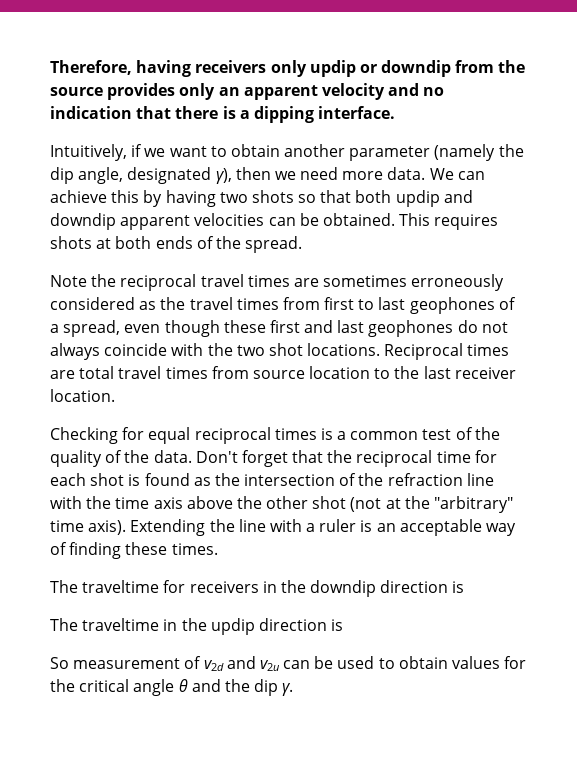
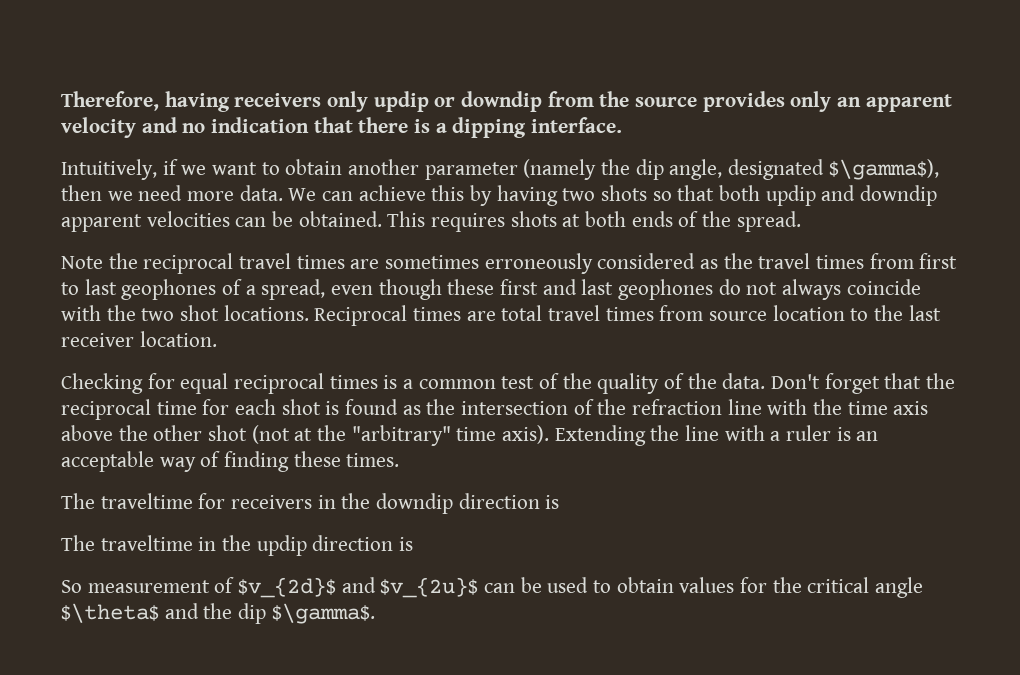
[215,168,232,184] γ), -> [828,159,939,180] $\gamma$),
[203,656,279,671] v2d and v2u -> [238,577,479,598] $v_{2d}$ and $v_{2u}$
[178,679,188,692] θ -> [61,603,159,623] $\theta$
[282,683,294,696] γ. -> [271,603,375,624] $\gamma$.

